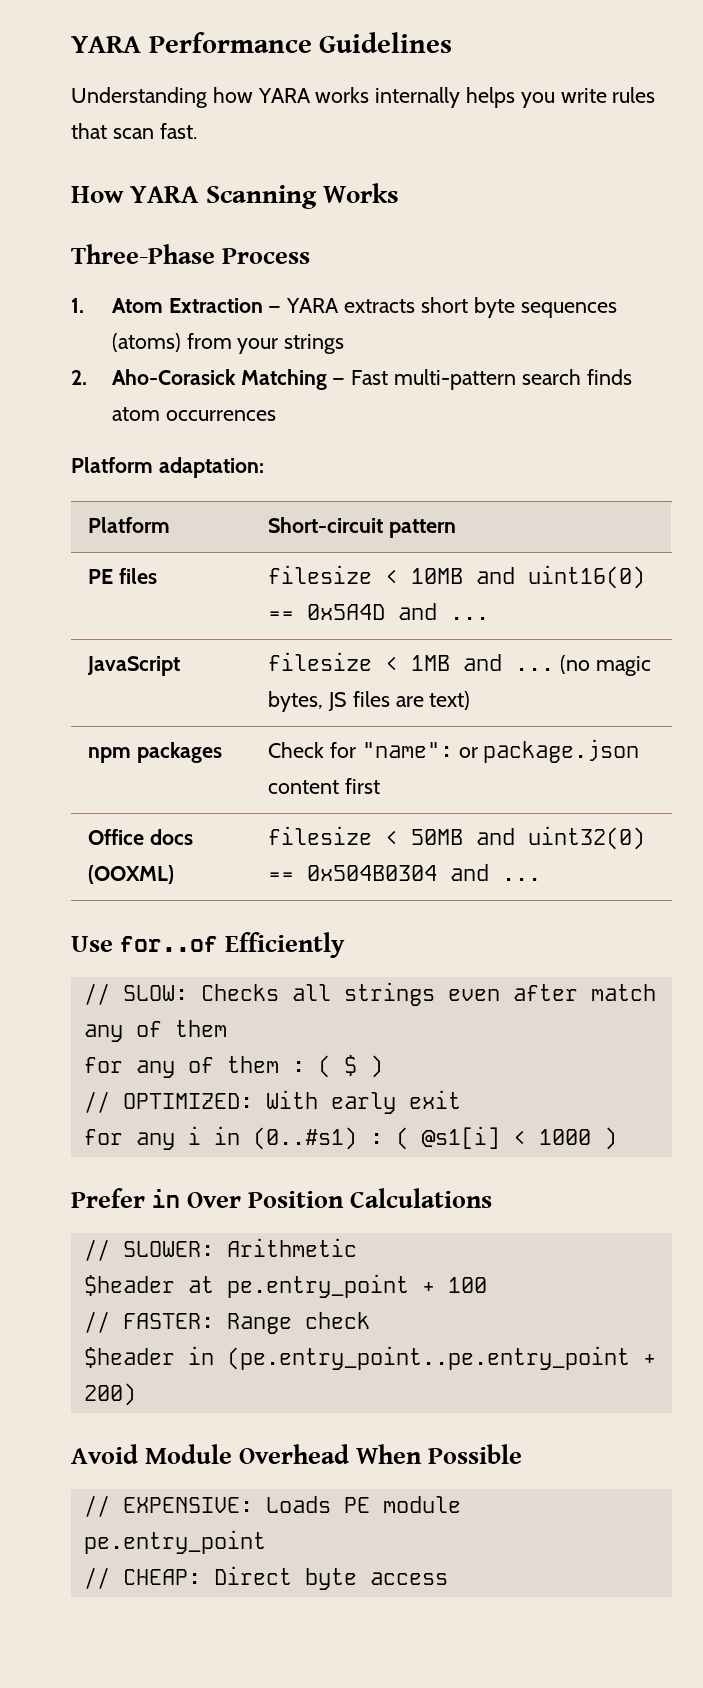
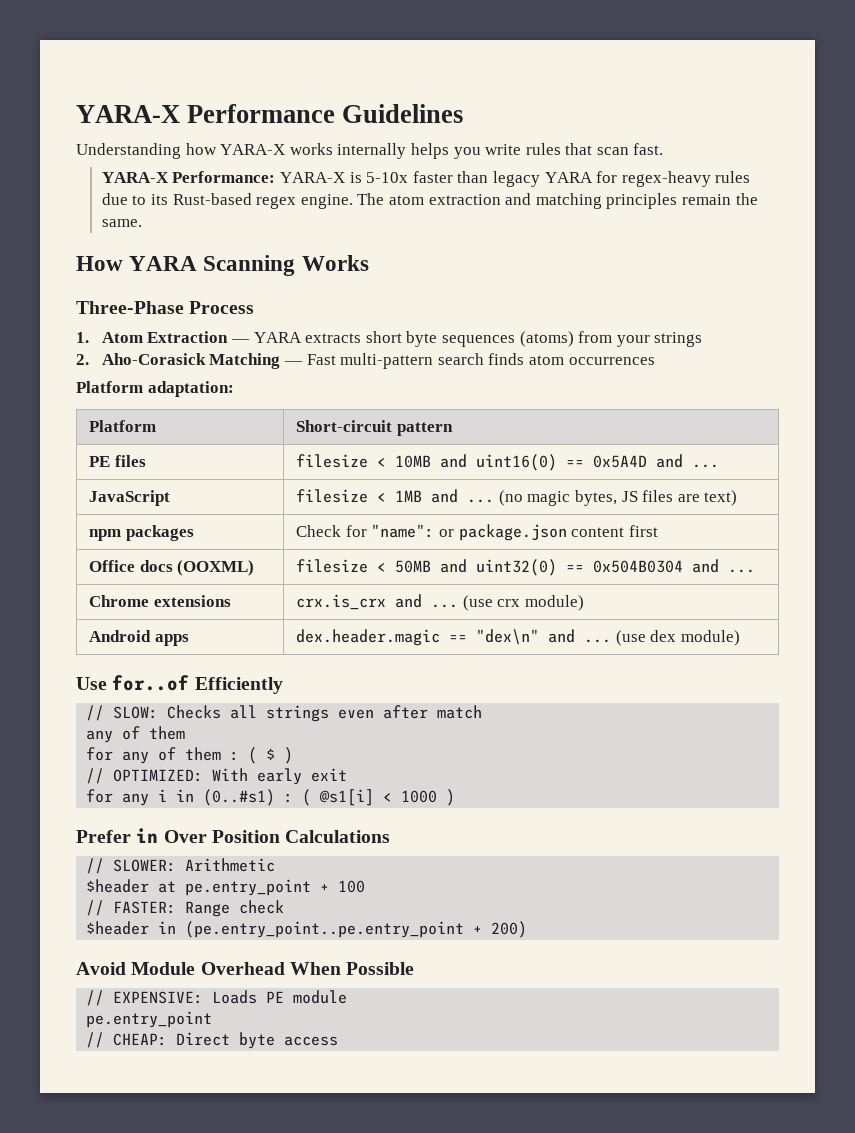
[71,36,141,53] YARA -> [76,105,180,123] YARA-X
[257,88,311,103] YARA -> [220,144,286,155] YARA-X
(197, 131) none -> [101,171,751,187] [101,193,758,209] [101,219,142,227] // YARA-X Performance: YARA-X is 5-10x faster than legacy YARA for regex-heavy rules due to its Rust-based regex engine. The atom extraction and matching principles remain the same.
(542, 879) none -> [89,595,231,607] [296,594,584,611] [89,630,189,646] [296,629,740,646] // Chrome extensions | crx.is_crx and ... (use crx module) // Android apps | dex.header.magic == "dex\n" and ... (use dex module)

